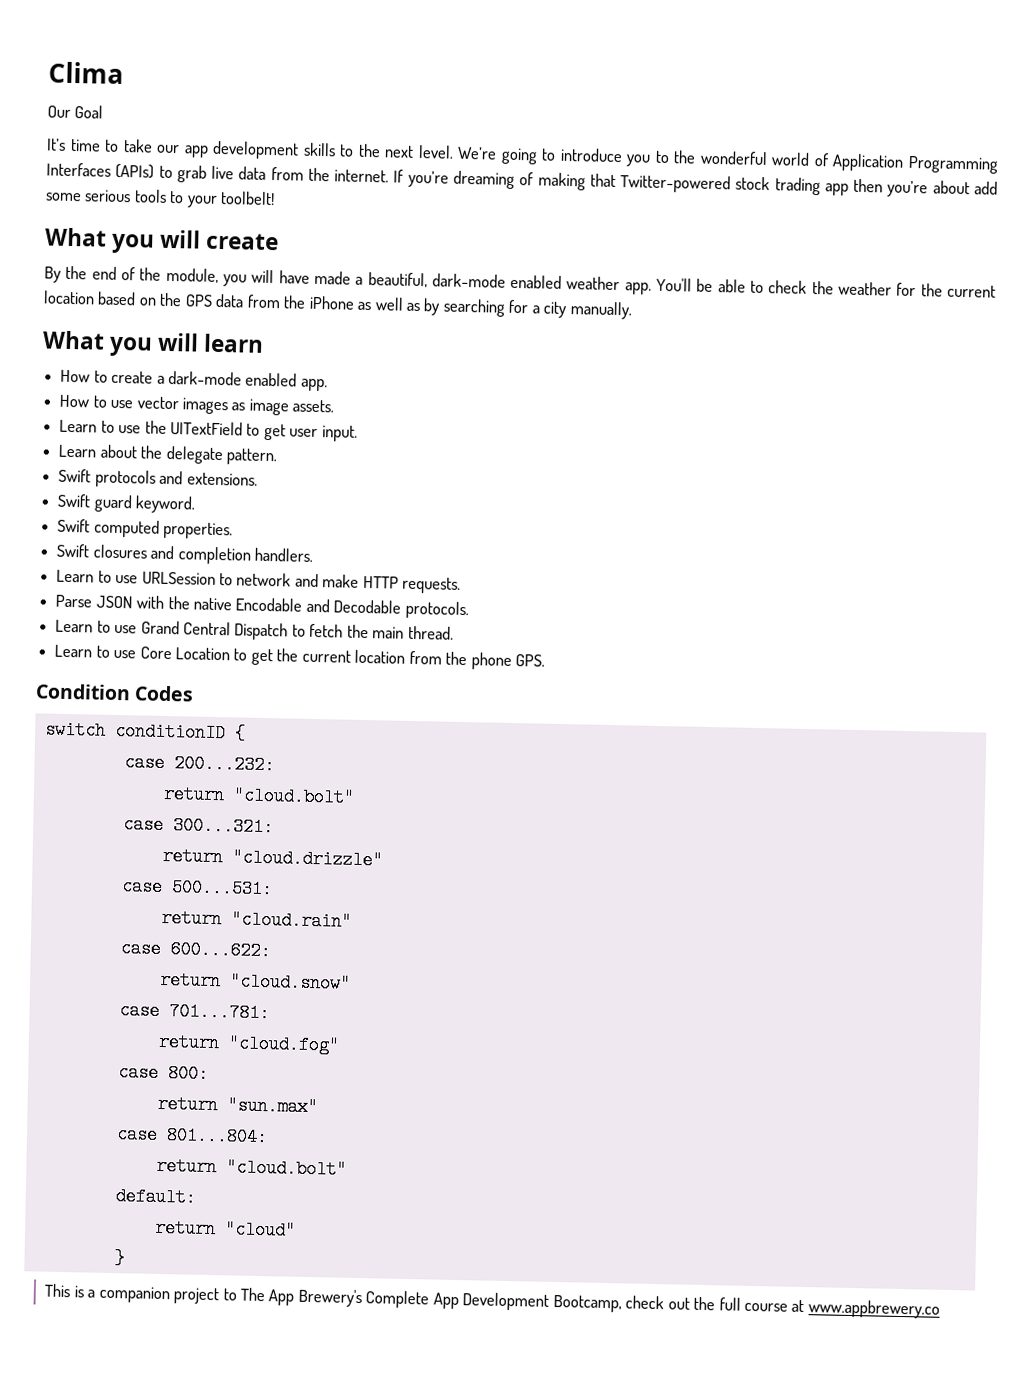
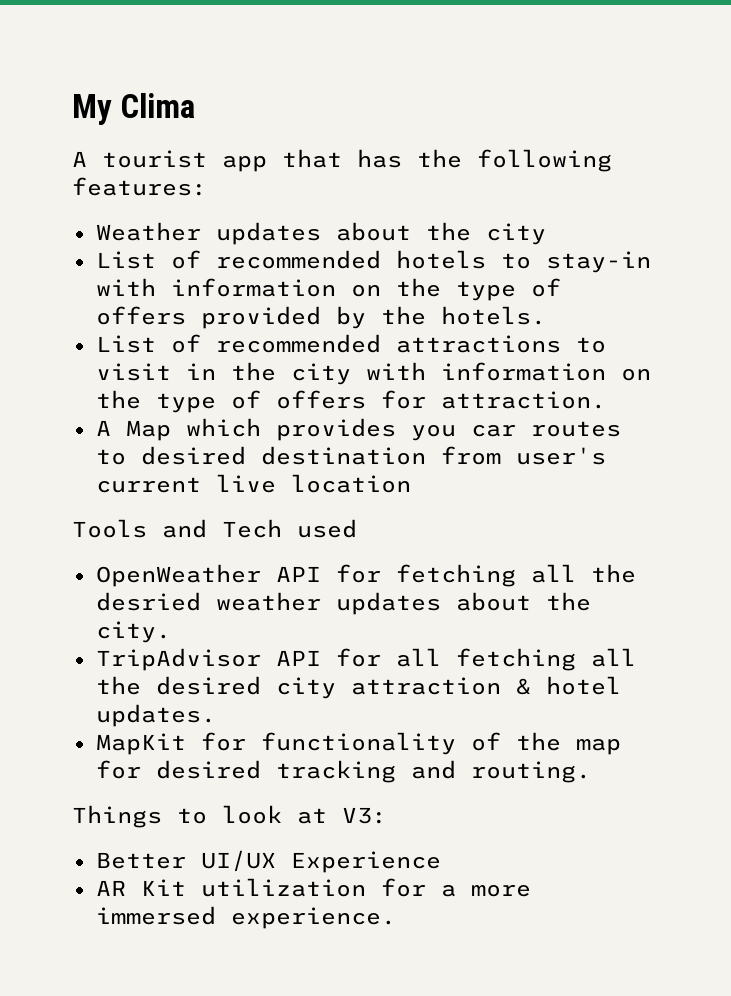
(48, 73) none -> [72,94,112,125] My
[47,105,104,119] [46,138,998,174] [46,162,999,198] [45,189,276,208] [45,227,280,254] [44,265,996,298] [43,290,632,320] [42,330,265,357] [60,369,328,392] [59,394,335,416] [59,419,358,442] [58,444,277,466] [58,468,258,488] [57,493,196,514] [57,518,234,540] [56,543,313,565] [56,569,462,594] [55,594,469,620] [55,619,454,641] [54,644,546,670] [35,683,195,702] [44,720,246,743] [123,753,275,775] [162,784,355,807] [122,815,274,837] [161,846,383,870] [120,877,273,899] [160,908,352,931] [119,939,271,961] [158,970,351,993] [118,1001,270,1023] [157,1032,340,1055] [117,1063,209,1083] [156,1094,318,1117] [115,1125,268,1147] [155,1156,347,1179] [114,1187,196,1207] [153,1218,296,1240] [113,1249,125,1268] [44,1283,940,1319] Our Goal // It’s time to take our app development skills to the next level. We’re going to introduce you to the wonderful world of Application Programming Interfaces (APIs) to grab live data from the internet. If you’re dreaming of making that Twitter-powered stock trading app then you’re about add some serious tools to your toolbelt! // What you will create // By the end of the module, you will have made a beautiful, dark-mode enabled weather app. You'll be able to check the weather for the current location based on the GPS data from the iPhone as well as by searching for a city manually. // What you will learn // How to create a dark-mode enabled app. // How to use vector images as image assets. // Learn to use the UITextField to get user input. // Learn about the delegate pattern. // Swift protocols and extensions. // Swift guard keyword. // Swift computed properties. // Swift closures and completion handlers. // Learn to use URLSession to network and make HTTP requests. // Parse JSON with the native Encodable and Decodable protocols. // Learn to use Grand Central Dispatch to fetch the main thread. // Learn to use Core Location to get the current location from the phone GPS. // Condition Codes // switch conditionID { // case 200...232: // return "cloud.bolt" // case 300...321: // return "cloud.drizzle" // case 500...531: // return "cloud.rain" // case 600...622: // return "cloud.snow" // case 701...781: // return "cloud.fog" // case 800: // return "sun.max" // case 801...804: // return "cloud.bolt" // default: // return "cloud" // } // This is a companion project to The App Brewery's Complete App Development Bootcamp, check out the full course at www.appbrewery.co -> [72,149,612,172] [72,177,207,196] [95,222,546,245] [95,250,651,273] [95,278,561,301] [95,306,546,329] [95,334,606,353] [95,362,651,385] [95,390,606,413] [95,418,621,441] [95,446,606,465] [95,474,411,493] [72,519,357,538] [95,564,636,587] [95,592,591,615] [95,621,171,643] [95,648,636,671] [95,676,621,699] [95,704,216,727] [95,732,621,755] [95,760,591,783] [72,805,387,828] [95,850,441,873] [95,878,531,897] [95,906,396,929] A tourist app that has the following features: // Weather updates about the city // List of recommended hotels to stay-in with information on the type of offers provided by the hotels. // List of recommended attractions to visit in the city with information on the type of offers for attraction. // A Map which provides you car routes to desired destination from user's current live location // Tools and Tech used // OpenWeather API for fetching all the desried weather updates about the city. // TripAdvisor API for all fetching all the desired city attraction & hotel updates. // MapKit for functionality of the map for desired tracking and routing. // Things to look at V3: // Better UI/UX Experience // AR Kit utilization for a more immersed experience.

